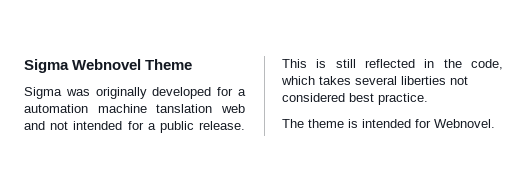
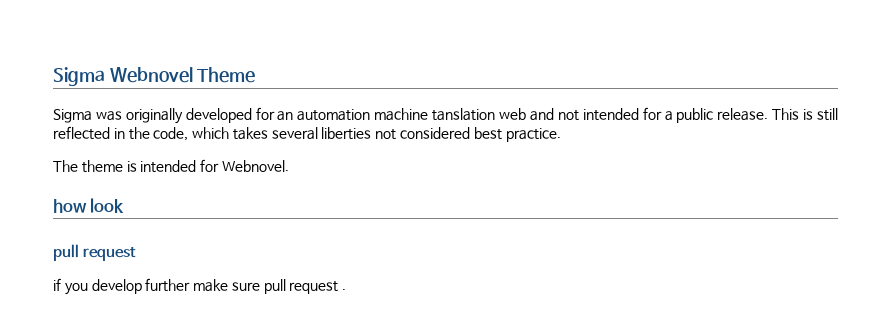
[238,89,247,96] a -> [277,111,294,121] an
(495, 123) none -> [53,198,125,213] [53,244,137,261] [53,278,347,295] // how look // pull request // if you develop further make sure pull request .

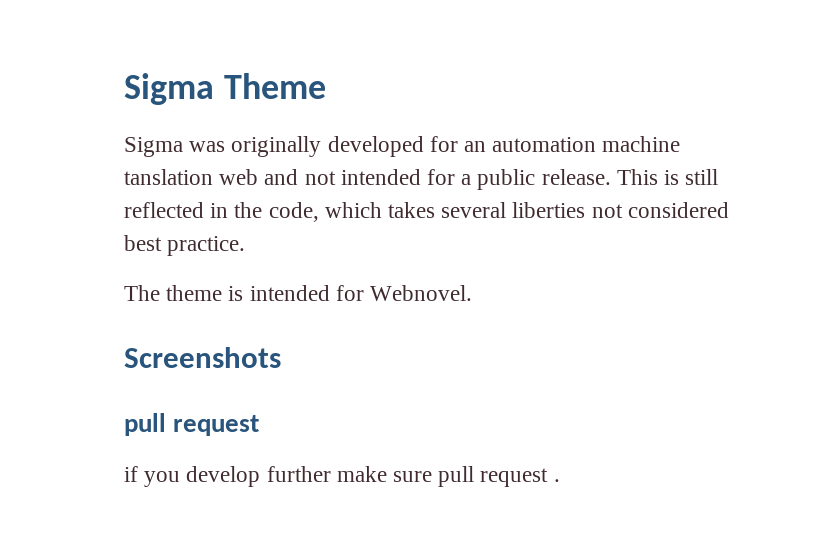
[53,67,193,86] Sigma Webnovel -> [124,73,214,105] Sigma
[53,198,125,213] how look -> [124,347,281,368] Screenshots

